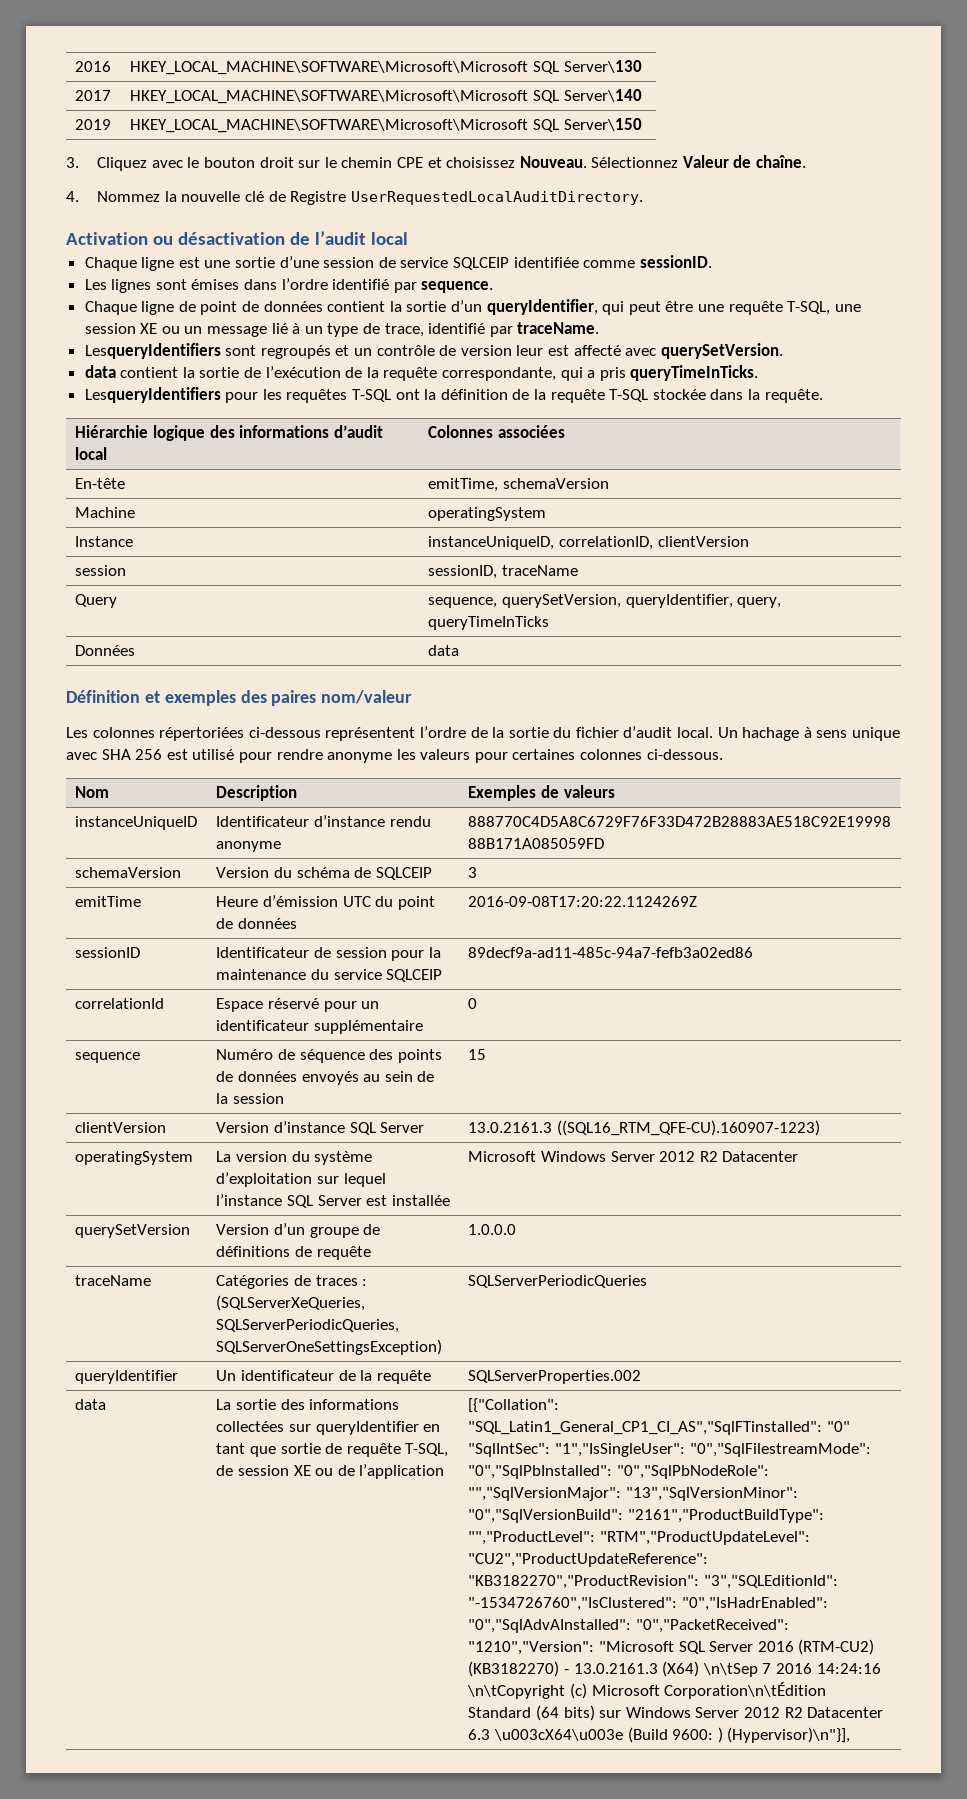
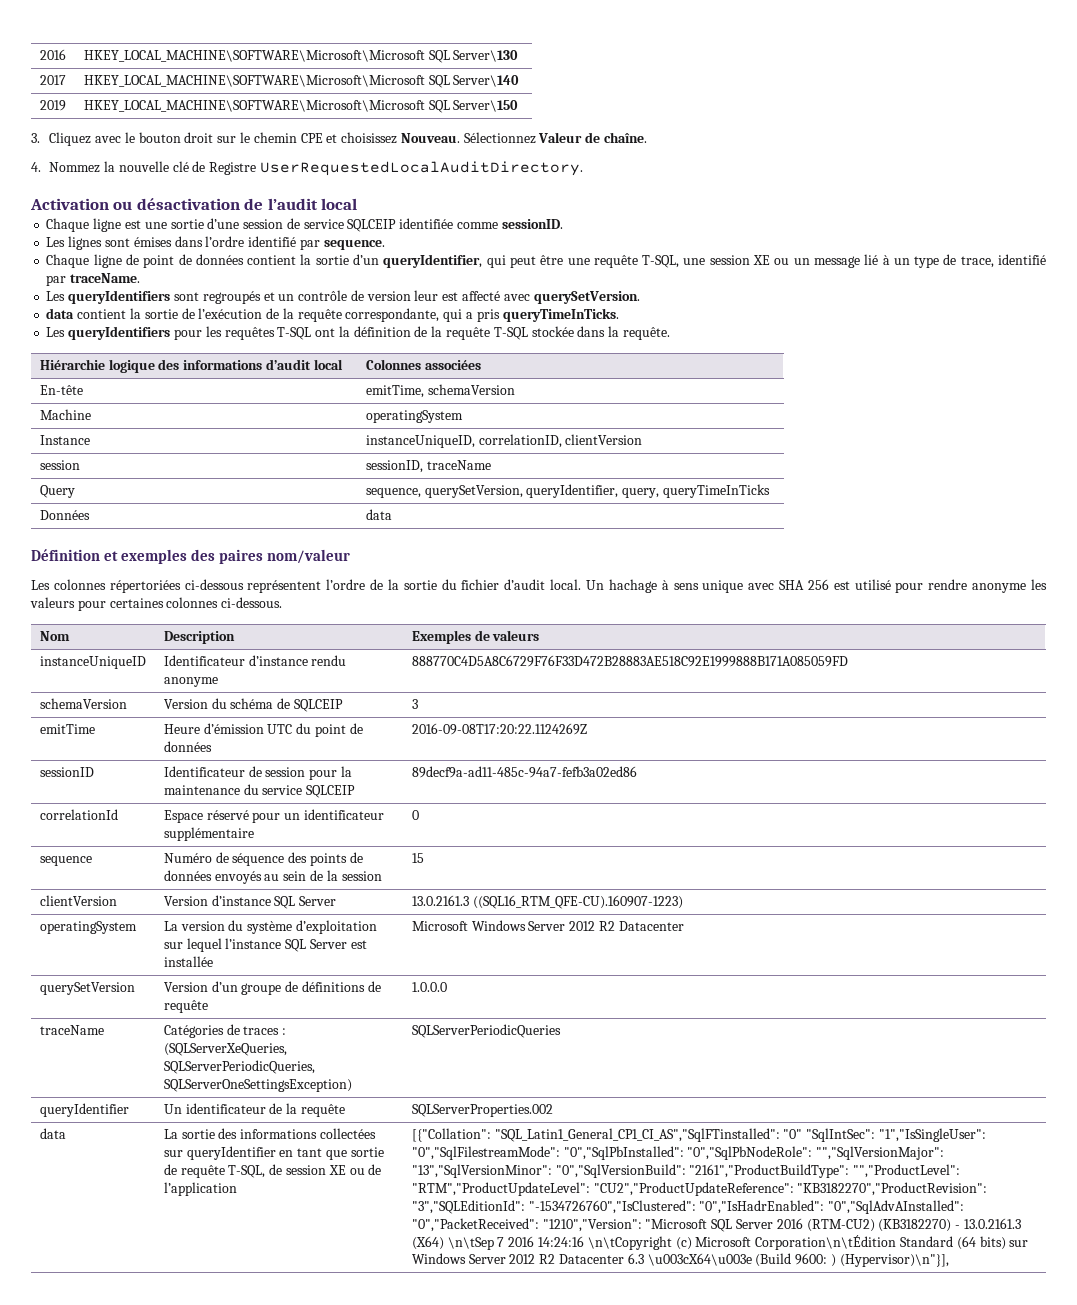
[84,343,221,359] LesqueryIdentifiers -> [46,290,171,304] Les queryIdentifiers
[84,387,221,403] LesqueryIdentifiers -> [46,326,171,340] Les queryIdentifiers

